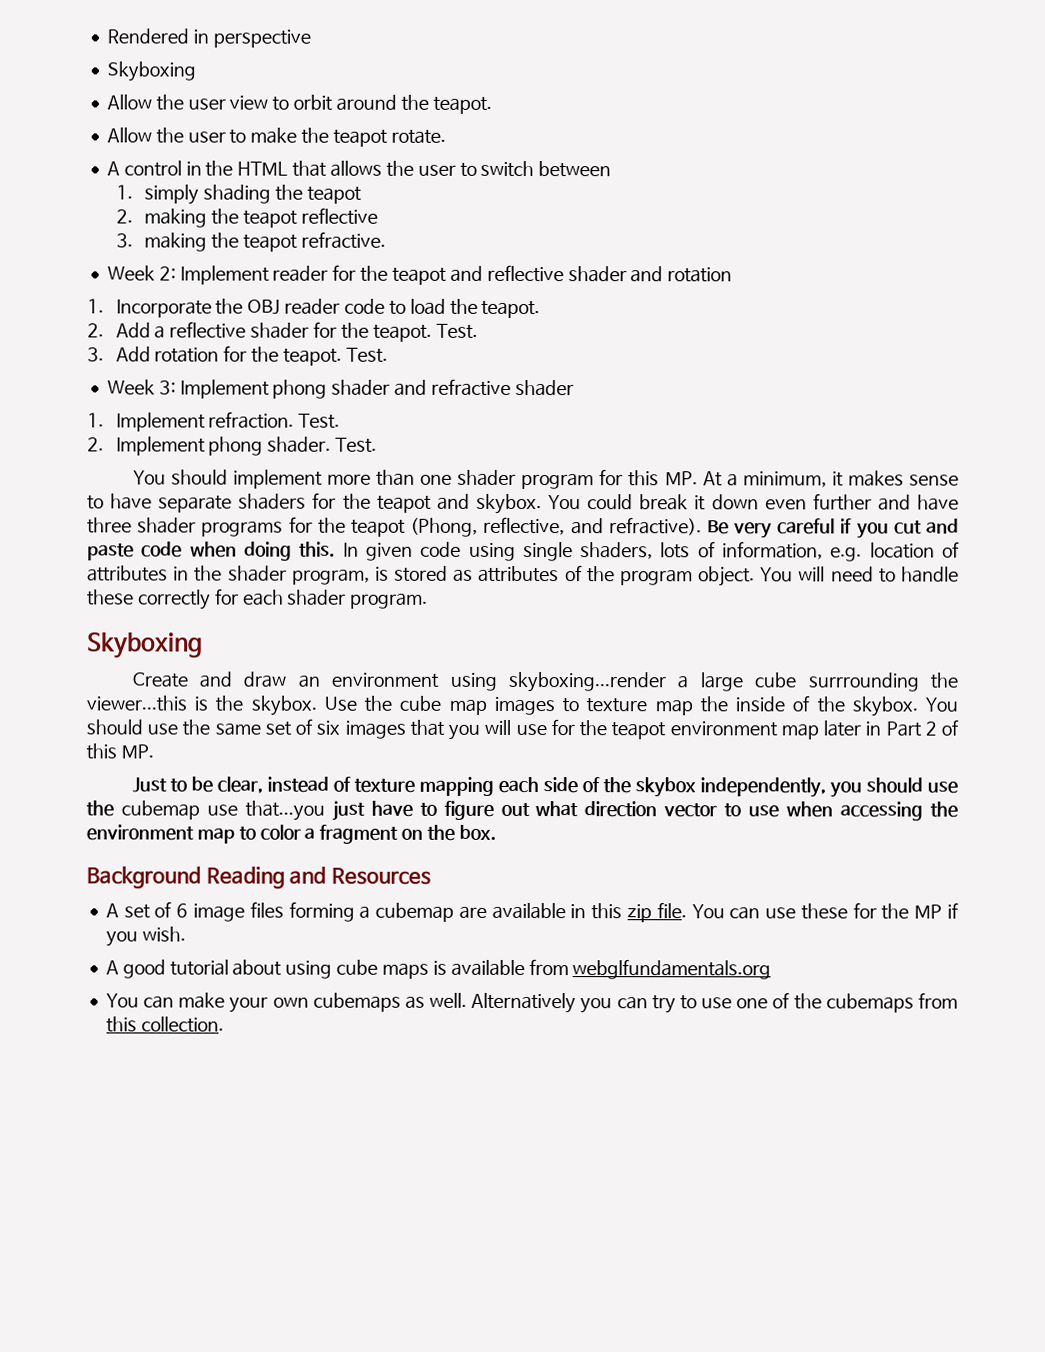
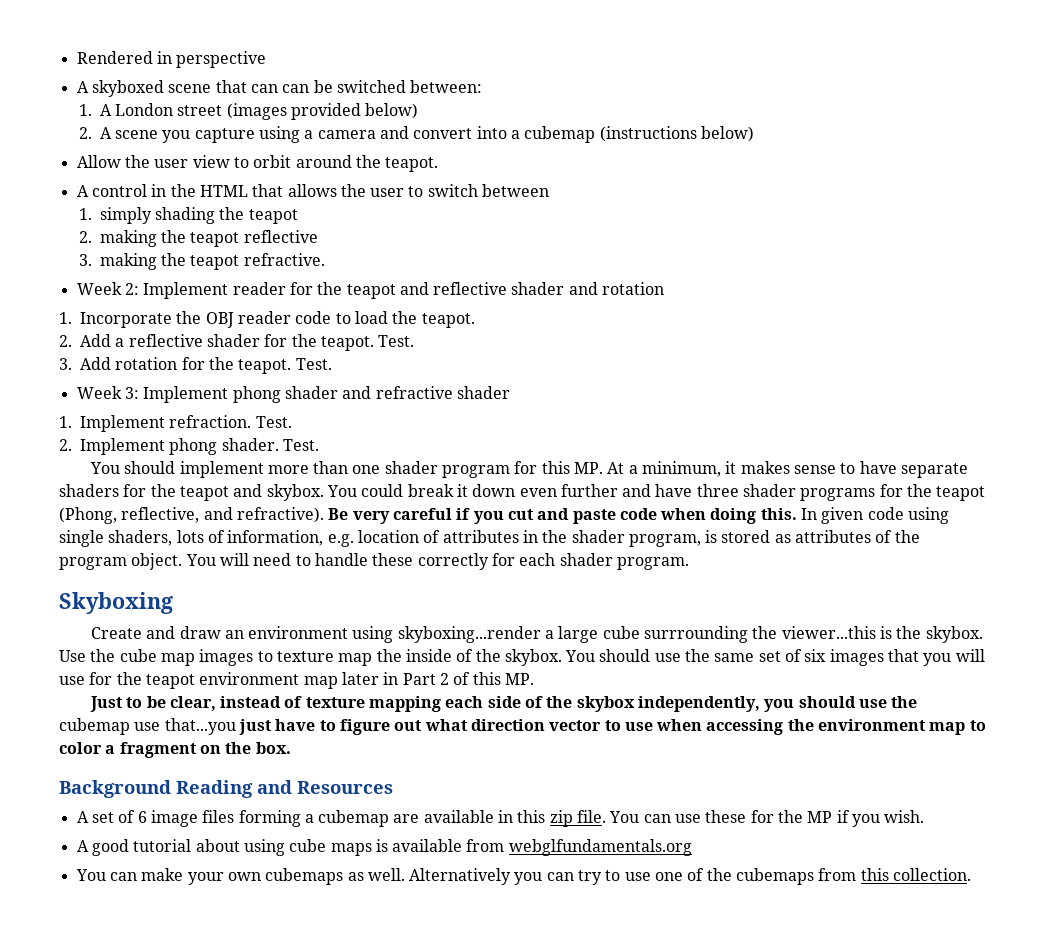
[106,61,196,82] Skyboxing -> [76,80,483,97] [78,103,419,120] [78,126,754,143] A skyboxed scene that can can be switched between: // 1. A London street (images provided below) // 2. A scene you capture using a camera and convert into a cubemap (instructions below)
[106,127,446,147] // Allow the user to make the teapot rotate. -> (439, 164) none

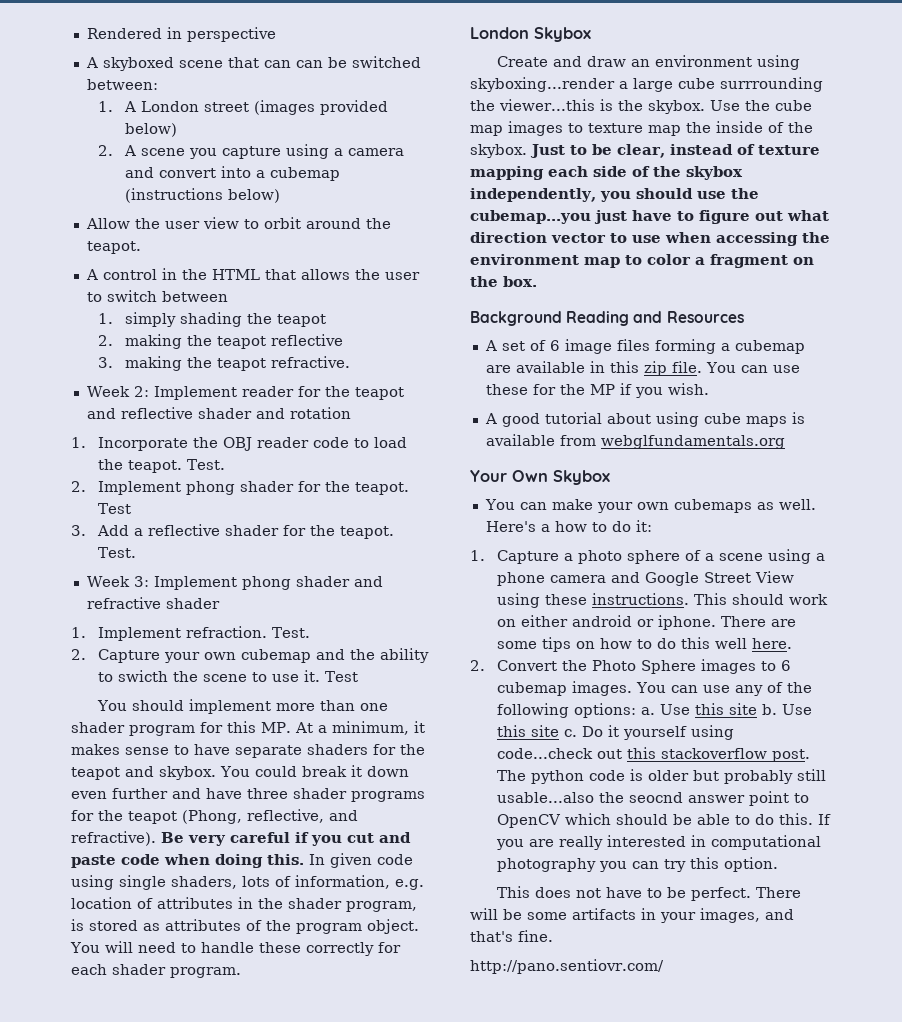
[59,335,72,347] // 2. -> [187,459,226,470] [71,481,410,495] [98,503,132,514] [71,525,86,536] Test. // 2. Implement phong shader for the teapot. Test // 3.
[59,357,332,374] // 3. Add rotation for the teapot. Test. -> (137, 552) none
[80,438,319,455] Implement phong shader. Test. -> [98,648,430,663] [98,670,359,682] Capture your own cubemap and the ability to swicth the scene to use it. Test
[59,592,173,614] Skyboxing -> [470,27,591,42] London Skybox
[565,649,985,666] [59,672,534,689] You should use the same set of six images that you will use for the teapot environment map later in Part 2 of this MP. // -> (527, 151) none
[59,718,236,735] cubemap use that...you -> [470,210,591,224] cubemap...you
(692, 847) none -> [470,470,610,485] // Your Own Skybox
[409,868,972,885] Alternatively you can try to use one of the cubemaps from this collection. -> [485,520,652,532] [470,549,826,564] [497,571,795,586] [497,593,829,608] [497,615,797,630] [497,637,793,652] [470,659,792,674] [497,681,813,696] [497,703,813,718] [497,725,735,740] [497,747,811,762] [497,769,827,784] [497,791,810,806] [497,813,832,828] [496,835,822,850] [497,857,779,872] [497,886,802,901] [470,908,794,923] [470,930,553,942] [470,959,664,974] Here's a how to do it: // 1. Capture a photo sphere of a scene using a phone camera and Google Street View using these instructions. This should work on either android or iphone. There are some tips on how to do this well here. // 2. Convert the Photo Sphere images to 6 cubemap images. You can use any of the following options: a. Use this site b. Use this site c. Do it yourself using code...check out this stackoverflow post. The python code is older but probably still usable...also the seocnd answer point to OpenCV which should be able to do this. If you are really interested in computational photography you can try this option. // This does not have to be perfect. There will be some artifacts in your images, and that's fine. // http://pano.sentiovr.com/

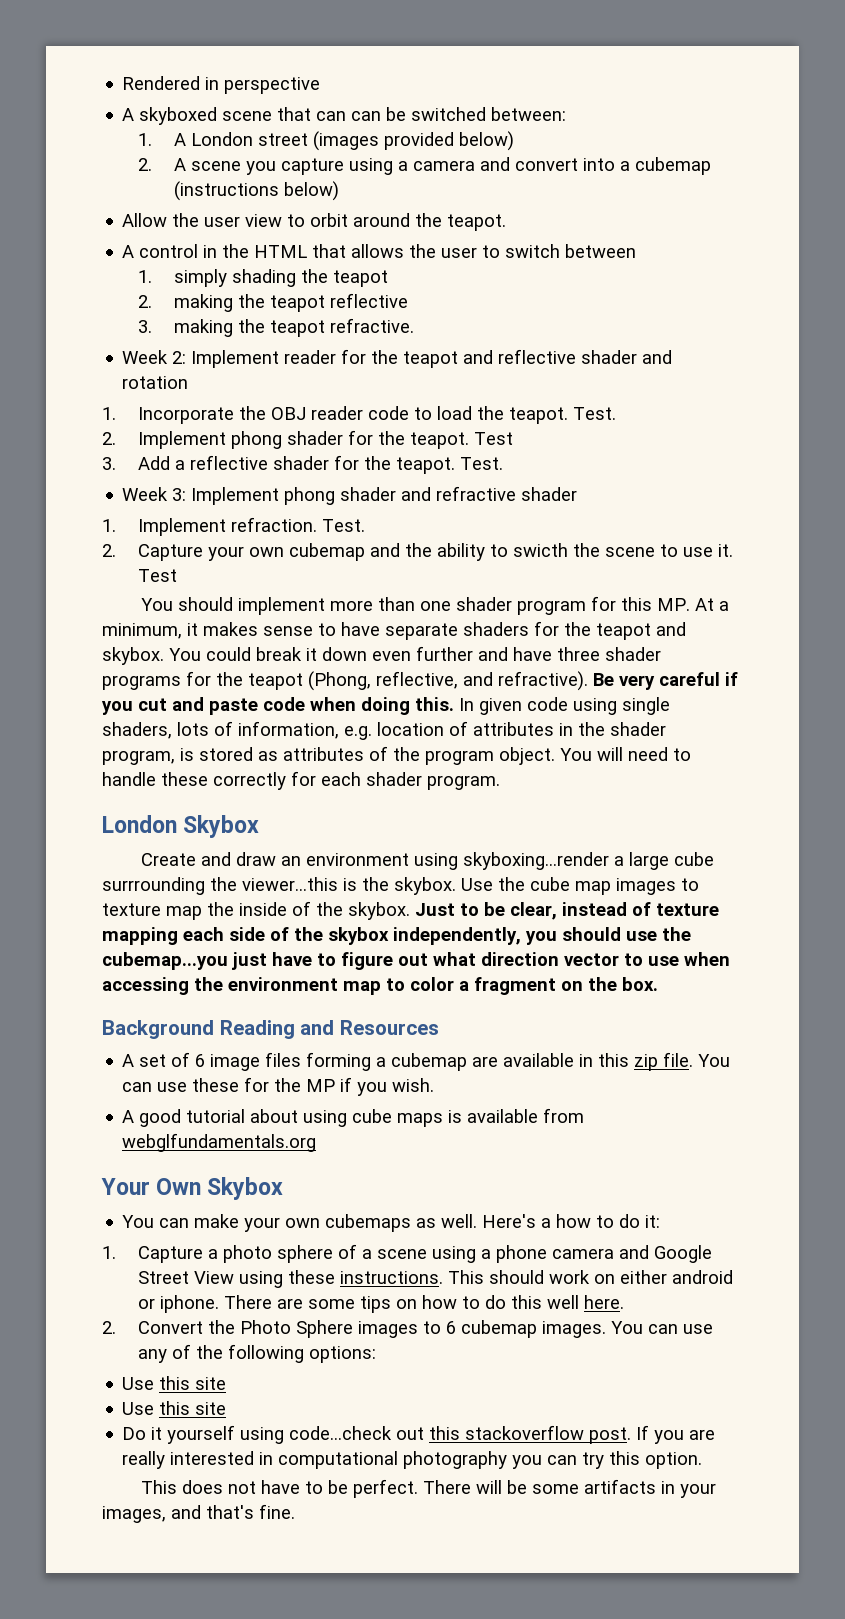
[641,703,813,715] [497,725,578,737] a. Use this site b. Use this site c. -> [122,1376,227,1390] [122,1401,227,1415] // Use this site // Use this site //
[497,769,827,784] [497,791,810,806] [497,813,814,828] The python code is older but probably still usable...also the seocnd answer point to OpenCV which should be able to do this. -> (632, 1435) none
[470,959,664,974] // http://pano.sentiovr.com/ -> (295, 1511) none

